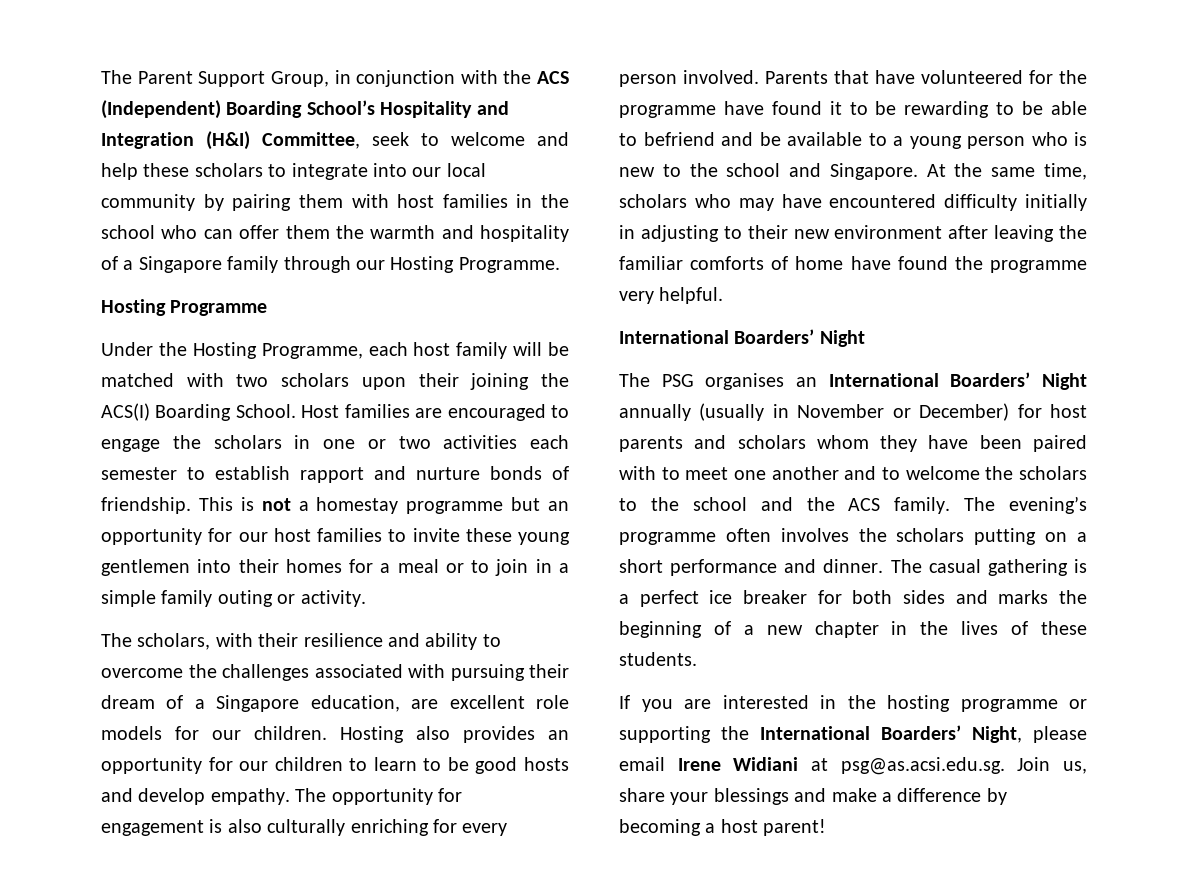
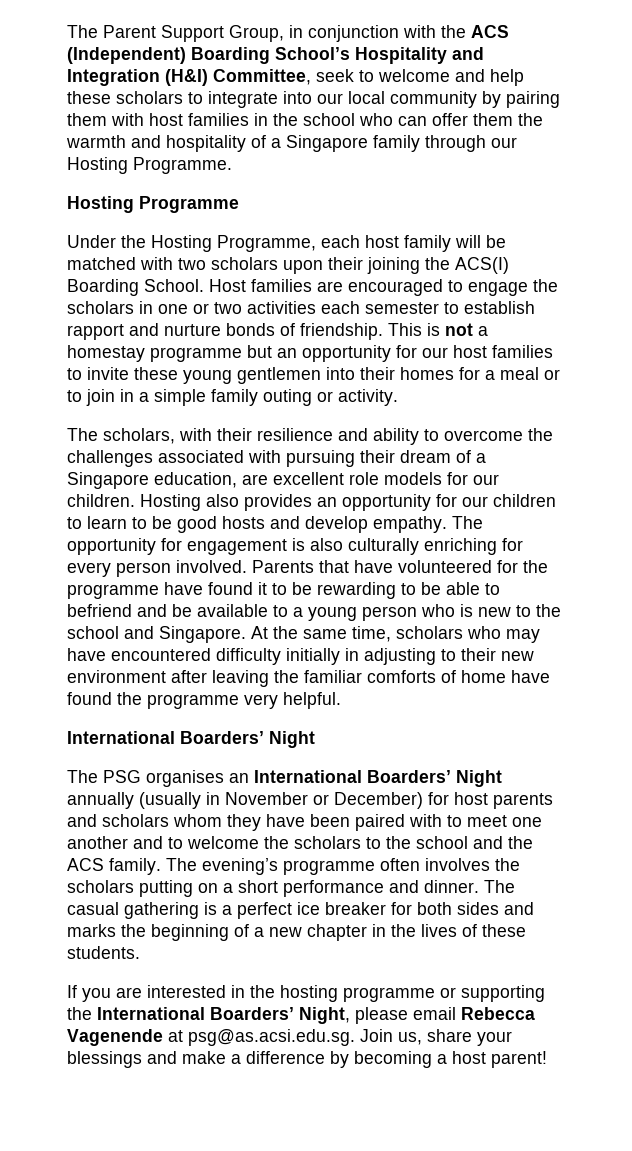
[677,757,799,771] Irene Widiani -> [461,1007,535,1020] [67,1029,163,1046] Rebecca Vagenende

